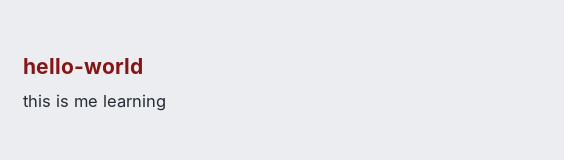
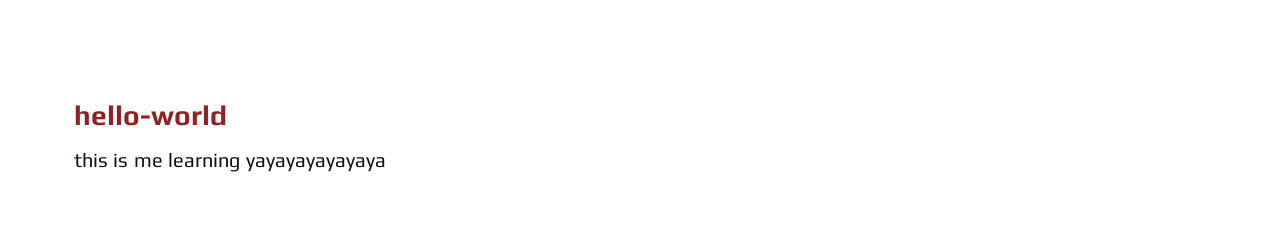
(166, 102) none -> [245,157,386,172] yayayayayayaya

